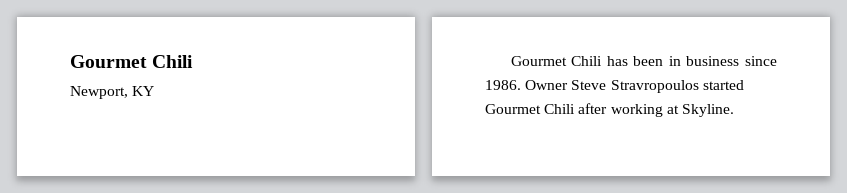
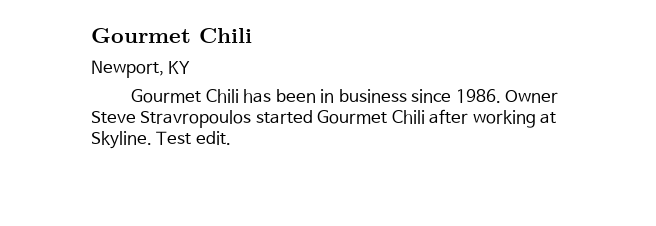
(734, 110) none -> [156,131,231,145] Test edit.

